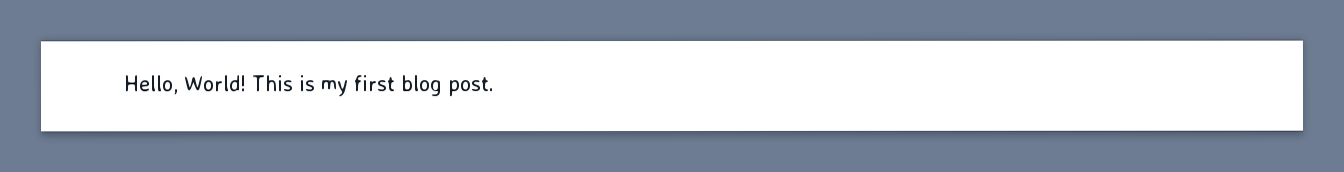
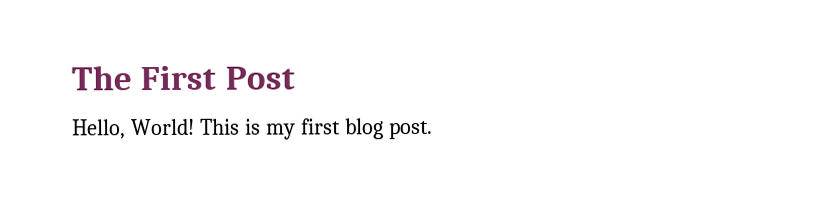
(123, 85) none -> [71,65,295,91] The First Post //

